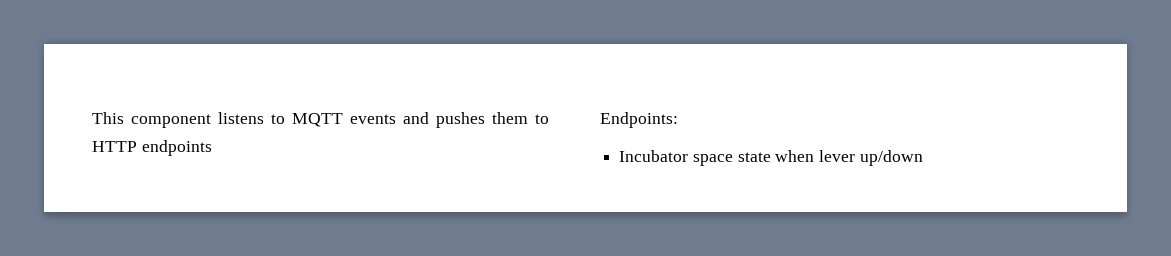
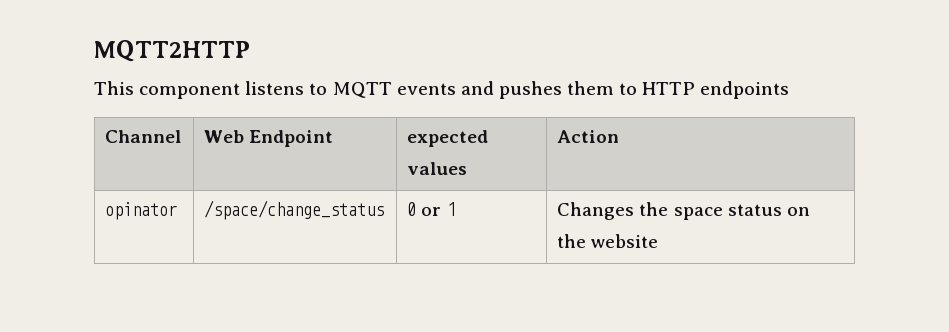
(92, 118) none -> [94,40,250,62] MQTT2HTTP //
[600,112,678,128] [619,150,923,166] // Endpoints: // Incubator space state when lever up/down -> [105,130,182,143] [204,130,334,147] [407,130,489,147] [407,162,468,175] [557,130,620,143] [105,202,178,220] [204,200,385,220] [407,202,456,216] [557,202,810,220] [557,234,659,248] // Channel | Web Endpoint | expected values | Action // opinator | /space/change_status | 0 or 1 | Changes the space status on the website

